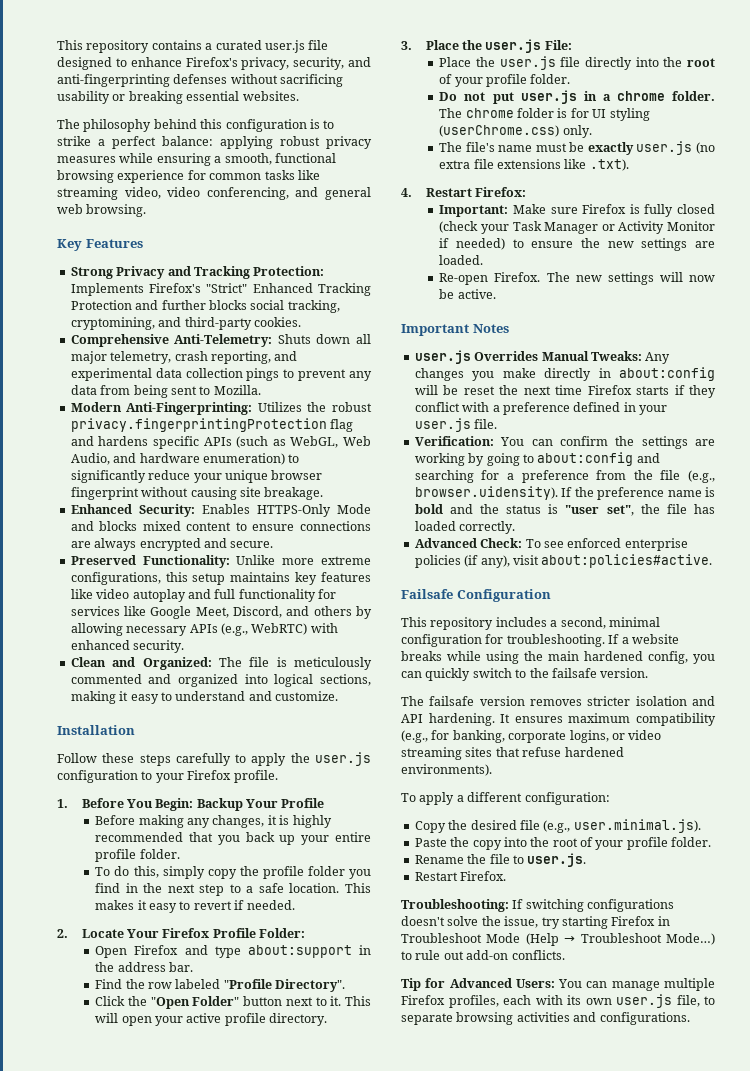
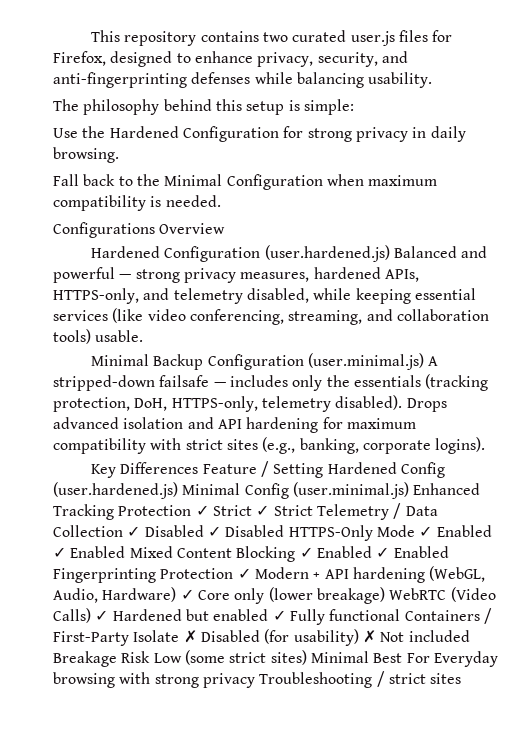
[205,43,213,50] a -> [262,32,288,42] two
[308,40,329,50] file -> [398,30,453,42] [53,51,106,66] files for Firefox,
[185,57,238,67] Firefox's -> (253, 57) none
[230,74,344,87] [57,91,299,104] [57,119,335,132] [57,136,372,149] [57,153,336,166] [57,170,320,183] [57,187,371,200] [57,204,147,217] [57,239,143,251] [70,266,325,279] [70,283,371,296] [70,300,340,313] [70,317,301,330] [70,334,371,347] [70,351,298,364] [70,368,372,381] [70,385,261,398] [70,402,372,415] [70,418,354,432] [70,436,371,449] [70,453,300,465] [70,470,323,483] [70,487,324,500] [70,504,371,517] [70,521,371,531] [70,538,274,551] [70,555,371,568] [70,572,371,585] [70,589,336,602] [70,606,372,619] [70,623,338,636] [70,640,185,653] [70,657,372,670] [70,674,371,687] [70,691,338,704] [57,725,135,735] [57,752,371,766] [57,770,278,783] [57,798,325,811] [95,815,332,828] [95,832,371,845] [95,849,180,862] [95,866,371,879] [95,883,371,896] [95,900,295,913] [57,928,306,938] [95,945,371,958] [95,962,194,972] [95,979,346,992] [95,996,371,1009] [95,1013,328,1026] [401,39,572,53] [439,56,715,70] [439,74,571,87] [439,90,715,104] [439,108,650,121] [439,125,592,138] [439,141,715,155] [439,159,629,171] [401,187,526,197] [439,204,715,217] [439,221,715,234] [439,238,715,251] [439,255,484,265] [439,272,715,285] [439,289,496,299] [401,324,509,336] [414,350,671,364] [414,367,715,381] [414,385,716,398] [414,402,667,415] [414,418,498,432] [414,436,715,449] [414,452,660,466] [414,470,715,483] [414,486,715,500] [414,504,715,516] [414,521,516,534] [414,538,688,551] [414,554,713,568] [401,589,551,602] [401,617,660,630] [401,634,679,647] [401,651,715,664] [401,668,649,681] [401,696,715,706] [401,713,716,726] [401,730,662,743] [401,747,624,760] [401,764,492,776] [401,792,610,805] [414,819,701,833] [414,837,712,850] [414,853,587,867] [414,871,507,881] [401,899,675,912] [401,916,670,929] [401,933,715,946] [401,950,565,960] [401,978,715,991] [401,994,715,1008] [401,1012,690,1025] without sacrificing usability or breaking essential websites. // The philosophy behind this configuration is to strike a perfect balance: applying robust privacy measures while ensuring a smooth, functional browsing experience for common tasks like streaming video, video conferencing, and general web browsing. // Key Features // Strong Privacy and Tracking Protection: Implements Firefox's "Strict" Enhanced Tracking Protection and further blocks social tracking, cryptomining, and third-party cookies. // Comprehensive Anti-Telemetry: Shuts down all major telemetry, crash reporting, and experimental data collection pings to prevent any data from being sent to Mozilla. // Modern Anti-Fingerprinting: Utilizes the robust privacy.fingerprintingProtection flag and hardens specific APIs (such as WebGL, Web Audio, and hardware enumeration) to significantly reduce your unique browser fingerprint without causing site breakage. // Enhanced Security: Enables HTTPS-Only Mode and blocks mixed content to ensure connections are always encrypted and secure. // Preserved Functionality: Unlike more extreme configurations, this setup maintains key features like video autoplay and full functionality for services like Google Meet, Discord, and others by allowing necessary APIs (e.g., WebRTC) with enhanced security. // Clean and Organized: The file is meticulously commented and organized into logical sections, making it easy to understand and customize. // Installation // Follow these steps carefully to apply the user.js configuration to your Firefox profile. // 1. Before You Begin: Backup Your Profile // Before making any changes, it is highly recommended that you back up your entire profile folder. // To do this, simply copy the profile folder you find in the next step to a safe location. This makes it easy to revert if needed. // 2. Locate Your Firefox Profile Folder: // Open Firefox and type about:support in the address bar. // Find the row labeled "Profile Directory". // Click the "Open Folder" button next to it. This will open your active profile directory. // 3. Place the user.js File: // Place the user.js file directly into the root of your profile folder. // Do not put user.js in a chrome folder. The chrome folder is for UI styling (userChrome.css) only. // The file's name must be exactly user.js (no extra file extensions like .txt). // 4. Restart Firefox: // Important: Make sure Firefox is fully closed (check your Task Manager or Activity Monitor if needed) to ensure the new settings are loaded. // Re-open Firefox. The new settings will now be active. // Important Notes // user.js Overrides Manual Tweaks: Any changes you make directly in about:config will be reset the next time Firefox starts if they conflict with a preference defined in your user.js file. // Verification: You can confirm the settings are working by going to about:config and searching for a preference from the file (e.g., browser.uidensity). If the preference name is bold and the status is "user set", the file has loaded correctly. // Advanced Check: To see enforced enterprise policies (if any), visit about:policies#active. // Failsafe Configuration // This repository includes a second, minimal configuration for troubleshooting. If a website breaks while using the main hardened config, you can quickly switch to the failsafe version. // The failsafe version removes stricter isolation and API hardening. It ensures maximum compatibility (e.g., for banking, corporate logins, or video streaming sites that refuse hardened environments). // To apply a different configuration: // Copy the desired file (e.g., user.minimal.js). // Paste the copy into the root of your profile folder. // Rename the file to user.js. // Restart Firefox. // Troubleshooting: If switching configurations doesn't solve the issue, try starting Firefox in Troubleshoot Mode (Help → Troubleshoot Mode…) to rule out add-on conflicts. // Tip for Advanced Users: You can manage multiple Firefox profiles, each with its own user.js file, to separate browsing activities and configurations. -> [254,72,433,88] [53,99,354,115] [53,126,466,142] [53,147,119,163] [53,174,438,190] [53,195,221,211] [53,222,226,238] [90,245,488,262] [53,267,419,283] [53,288,476,304] [53,308,489,325] [53,329,144,344] [90,353,439,370] [53,374,489,391] [53,395,447,412] [53,417,416,433] [53,437,486,454] [90,461,445,478] [53,482,481,499] [53,503,438,520] [53,525,492,541] [53,546,449,562] [53,566,486,583] [53,587,496,604] [53,608,492,625] [53,629,470,646] [53,650,498,667] [53,671,462,688] while balancing usability. // The philosophy behind this setup is simple: // Use the Hardened Configuration for strong privacy in daily browsing. // Fall back to the Minimal Configuration when maximum compatibility is needed. // Configurations Overview // Hardened Configuration (user.hardened.js) Balanced and powerful — strong privacy measures, hardened APIs, HTTPS-only, and telemetry disabled, while keeping essential services (like video conferencing, streaming, and collaboration tools) usable. // Minimal Backup Configuration (user.minimal.js) A stripped-down failsafe — includes only the essentials (tracking protection, DoH, HTTPS-only, telemetry disabled). Drops advanced isolation and API hardening for maximum compatibility with strict sites (e.g., banking, corporate logins). // Key Differences Feature / Setting Hardened Config (user.hardened.js) Minimal Config (user.minimal.js) Enhanced Tracking Protection ✓ Strict ✓ Strict Telemetry / Data Collection ✓ Disabled ✓ Disabled HTTPS-Only Mode ✓ Enabled ✓ Enabled Mixed Content Blocking ✓ Enabled ✓ Enabled Fingerprinting Protection ✓ Modern + API hardening (WebGL, Audio, Hardware) ✓ Core only (lower breakage) WebRTC (Video Calls) ✓ Hardened but enabled ✓ Fully functional Containers / First-Party Isolate ✗ Disabled (for usability) ✗ Not included Breakage Risk Low (some strict sites) Minimal Best For Everyday browsing with strong privacy Troubleshooting / strict sites

